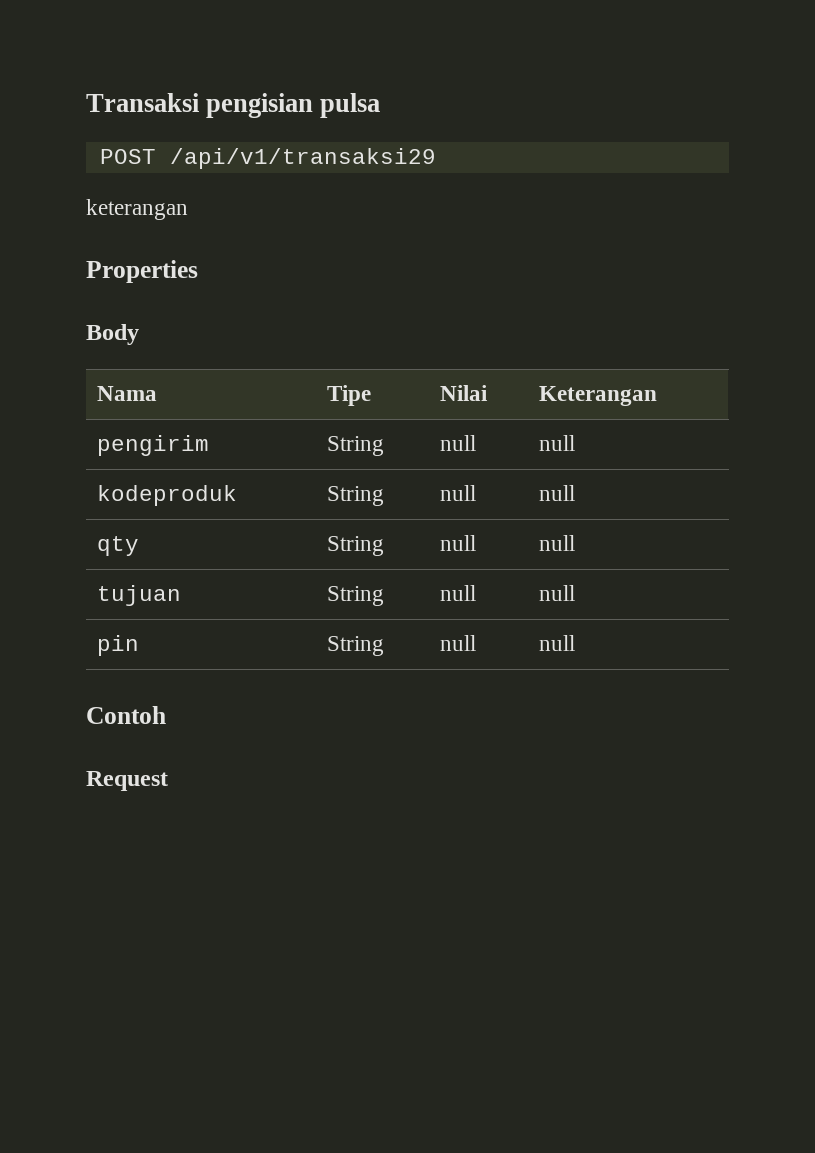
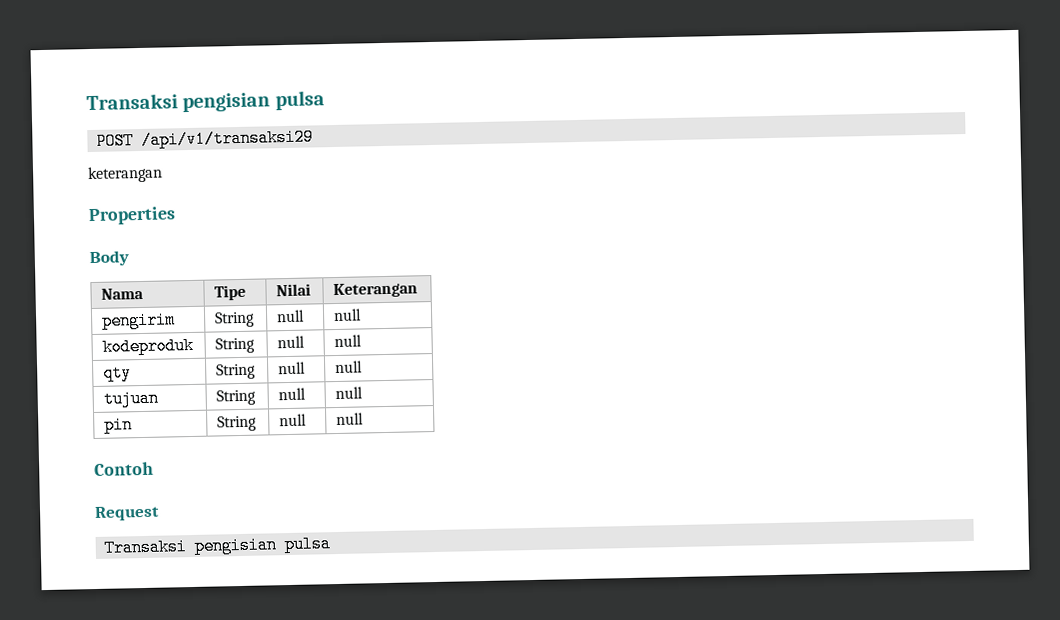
(168, 781) none -> [104,535,332,557] // Transaksi pengisian pulsa

